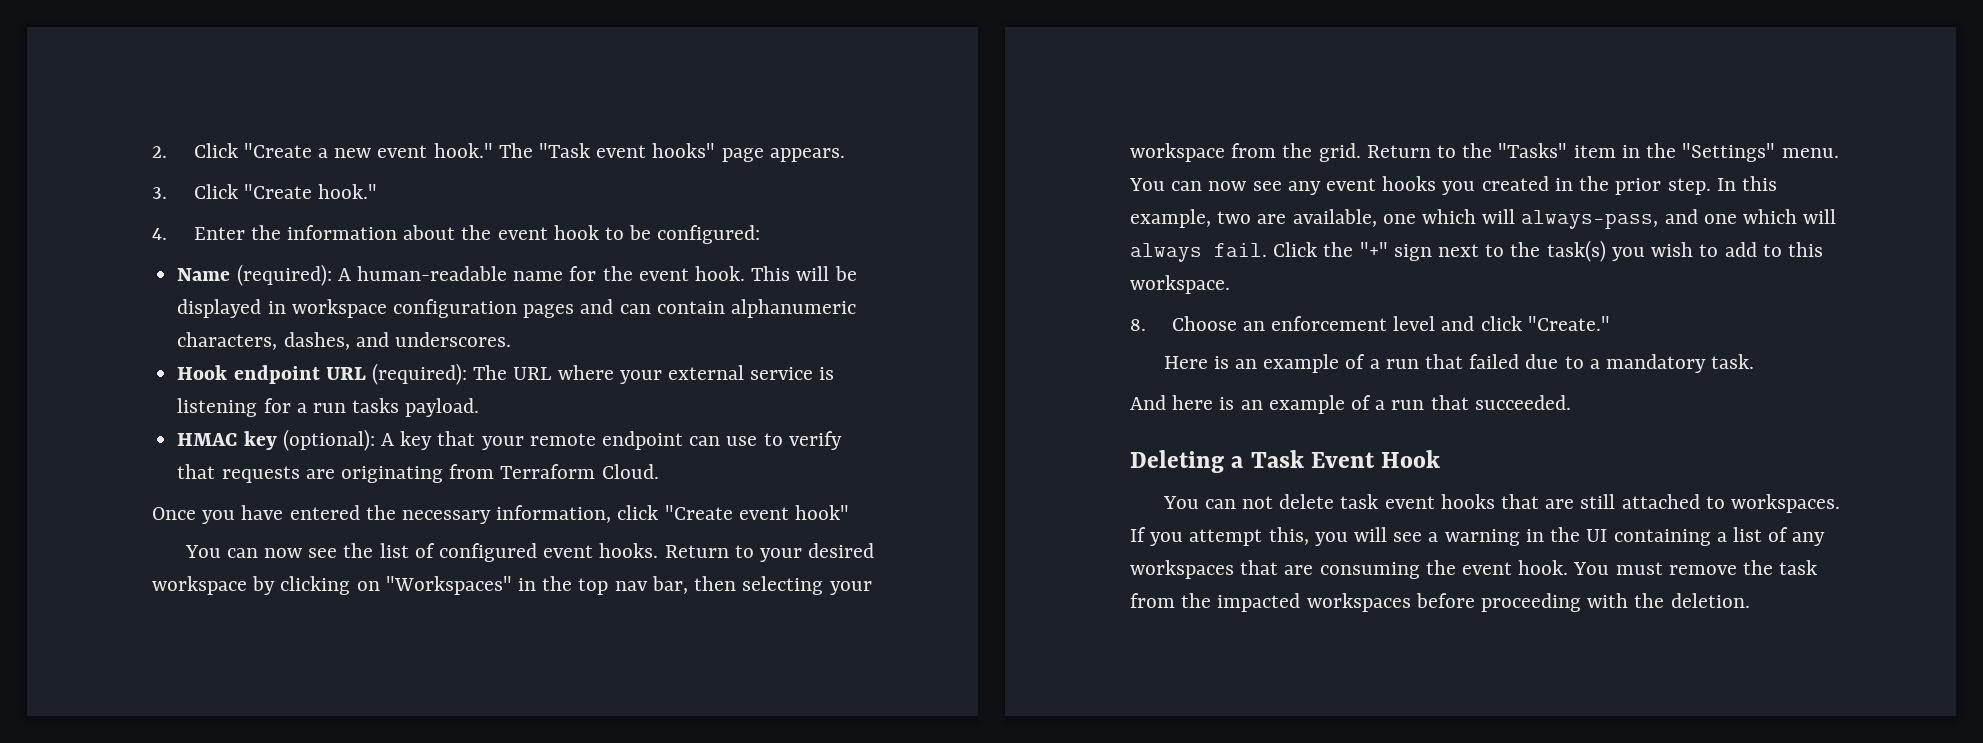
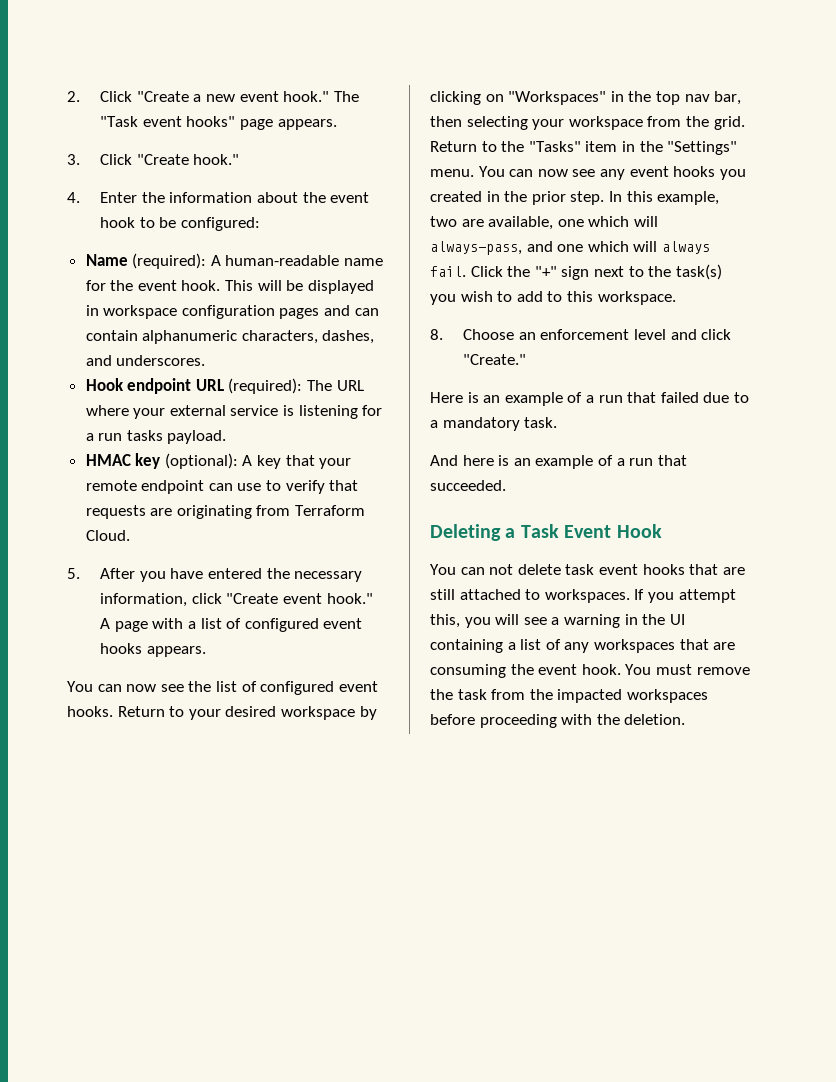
[152,507,196,520] Once -> [67,568,136,579] 5. After
[795,505,850,520] hook" -> [326,593,373,604] [100,618,363,632] [100,643,206,657] hook." A page with a list of configured event hooks appears.

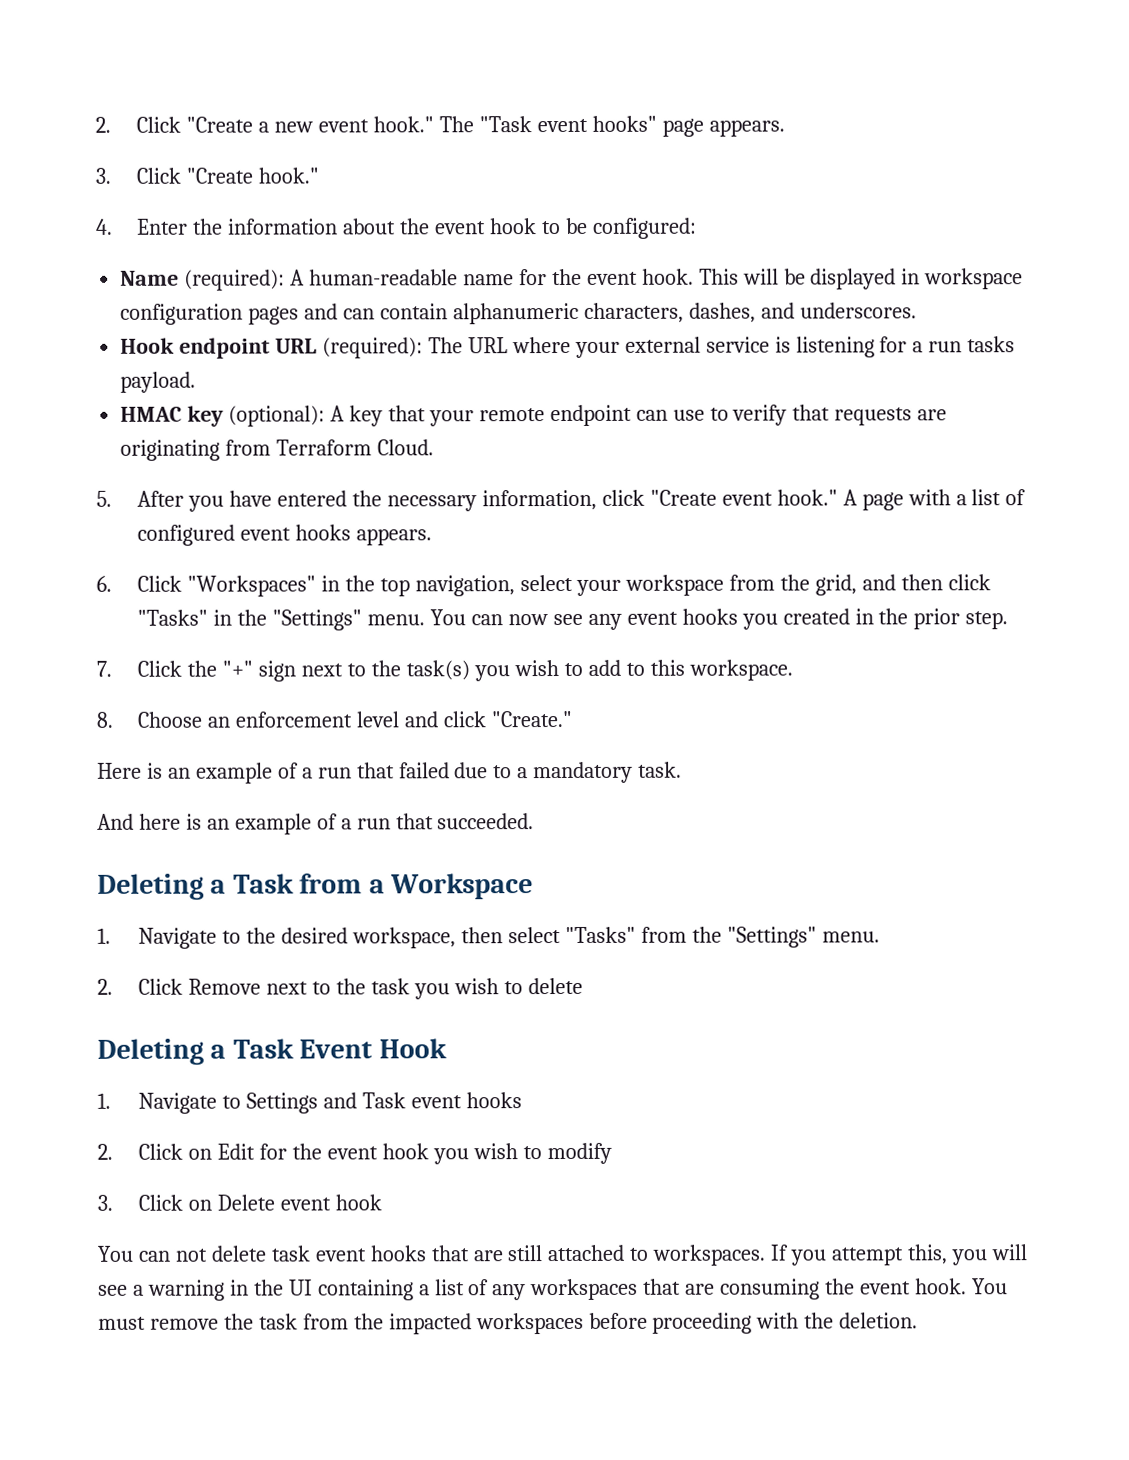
[67,681,378,695] [67,706,377,720] [430,91,742,105] [430,116,745,130] [430,141,618,152] You can now see the list of configured event hooks. Return to your desired workspace by clicking on "Workspaces" in the top nav bar, then selecting your workspace from the grid. Return to the "Tasks" item -> [96,574,991,597] [137,609,209,626] 6. Click "Workspaces" in the top navigation, select your workspace from the grid, and then click "Tasks"
[608,191,720,205] [430,216,658,230] [430,241,710,255] [430,266,466,277] In this example, two are available, one which will always-pass, and one which will always fail. -> [96,660,112,677] // 7.
(506, 485) none -> [97,873,534,900] [97,926,880,949] [97,977,583,1000] // Deleting a Task from a Workspace // 1. Navigate to the desired workspace, then select "Tasks" from the "Settings" menu. // 2. Click Remove next to the task you wish to delete
(662, 531) none -> [97,1092,522,1114] [97,1142,612,1165] [97,1194,383,1211] // 1. Navigate to Settings and Task event hooks // 2. Click on Edit for the event hook you wish to modify // 3. Click on Delete event hook

